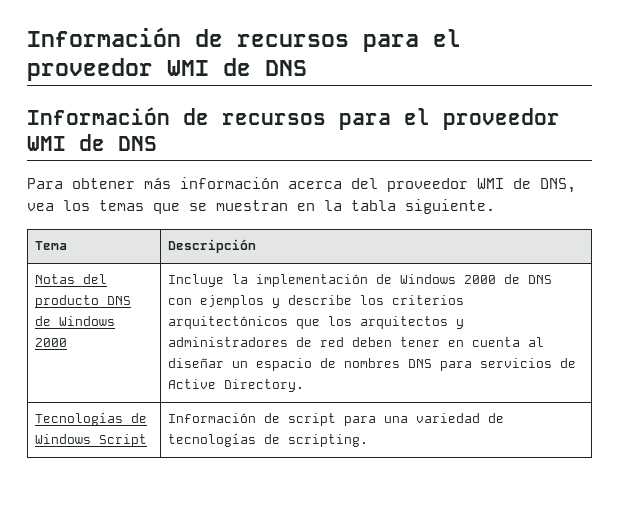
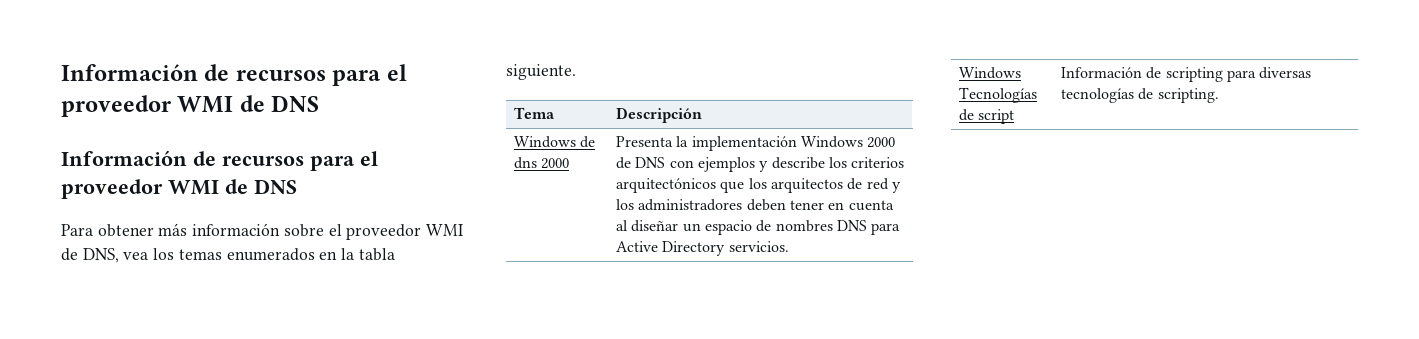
[288,178,378,189] acerca del -> [283,224,342,237] sobre el
[153,200,288,214] que se muestran -> [226,248,315,261] enumerados
[35,274,108,284] [35,295,132,308] [35,316,116,326] Notas del producto DNS de Windows -> [514,136,596,148] [514,157,538,169] Windows de dns
[168,274,225,287] Incluye -> [616,136,674,147] Presenta
[376,274,393,284] de -> (797, 143) none
[456,319,465,329] [168,337,345,347] y administradores de red -> [847,178,902,193] [616,199,743,211] de red y los administradores
[480,358,577,368] [168,379,305,392] [35,412,148,426] [35,434,148,447] [168,413,505,426] servicios de Active Directory. // Tecnologías de Windows Script | Información de script para una variedad de -> [616,241,789,256] [959,67,1022,79] [959,87,1038,103] [959,109,1015,124] [1061,67,1312,82] Active Directory servicios. // Windows Tecnologías de script | Información de scripting para diversas

